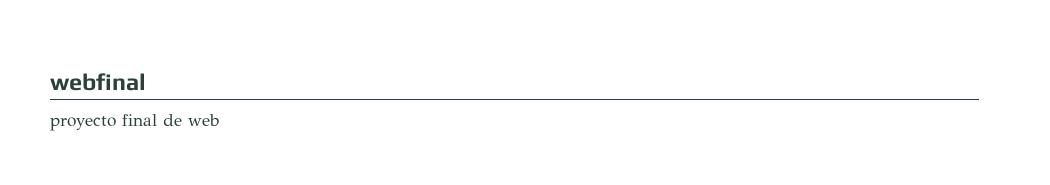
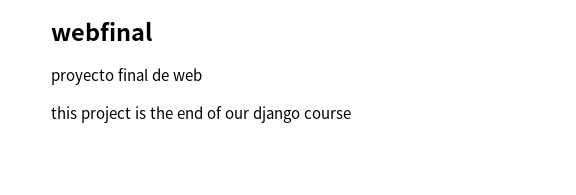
(220, 120) none -> [51,106,352,123] // this project is the end of our django course

